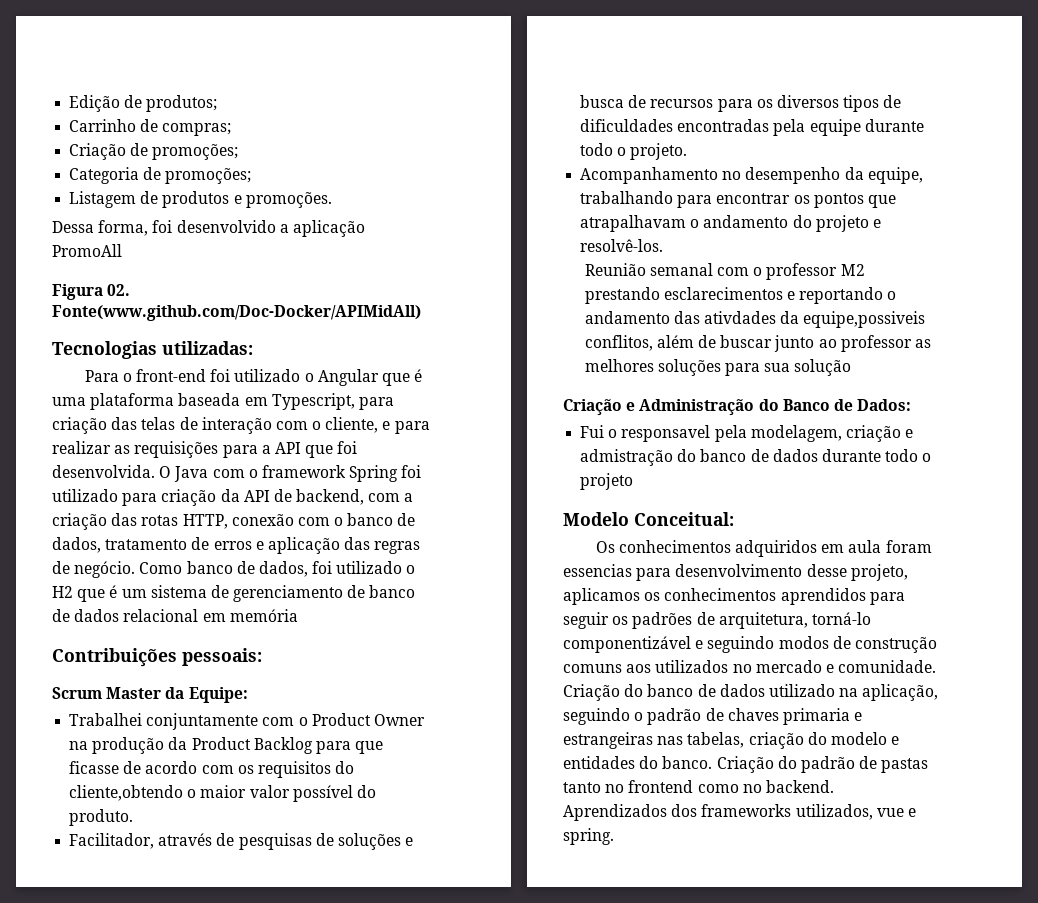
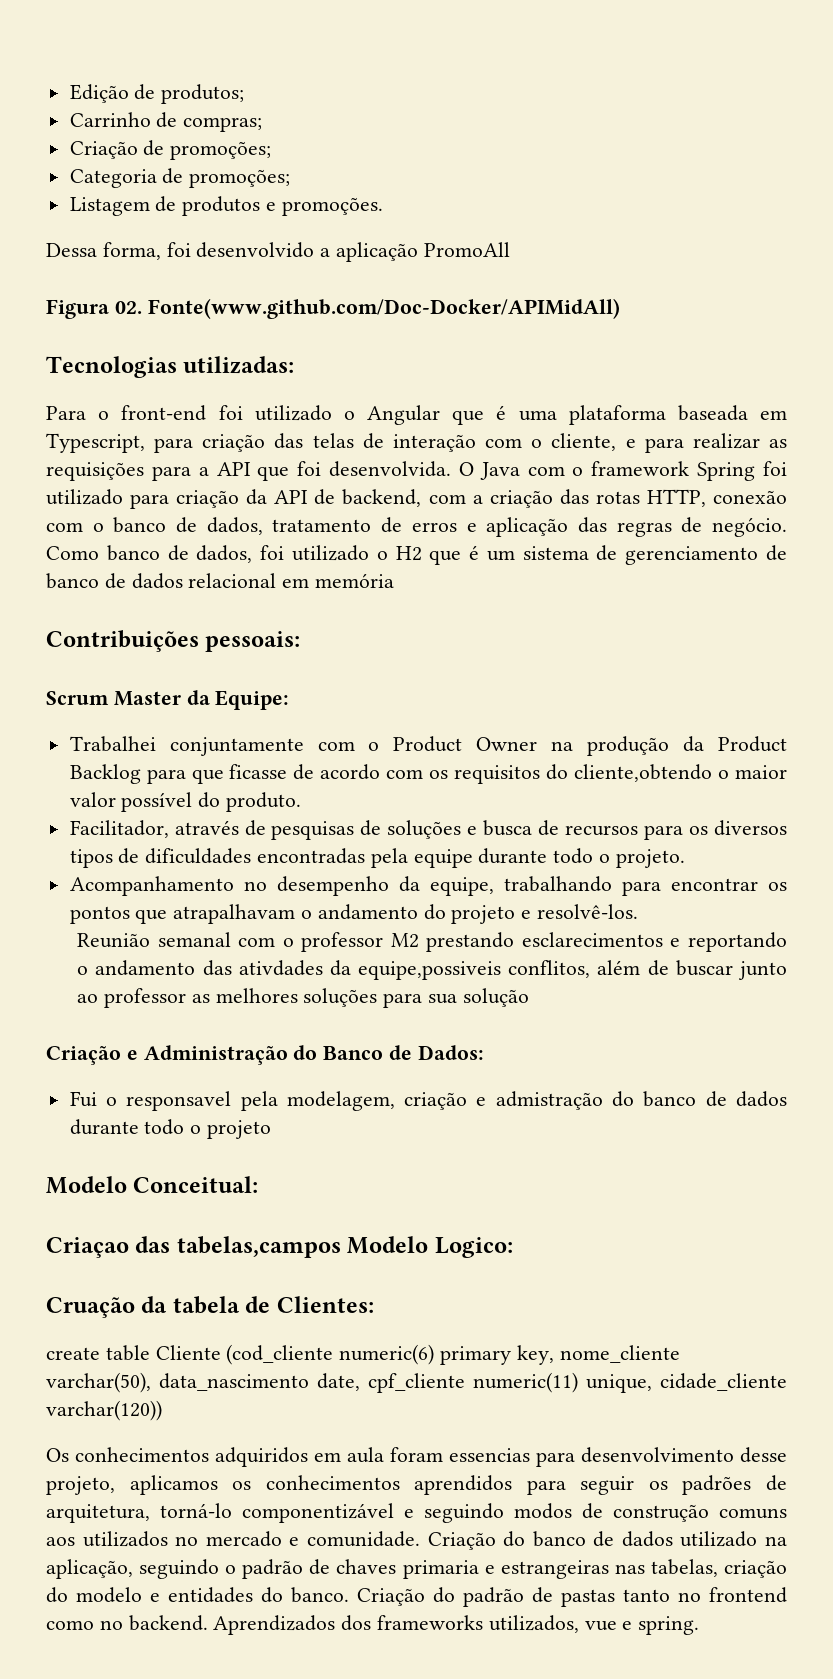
(734, 519) none -> [46,1236,513,1258] [46,1296,374,1318] [46,1344,680,1365] [46,1372,787,1393] [46,1400,162,1421] // Criaçao das tabelas,campos Modelo Logico: // Cruação da tabela de Clientes: // create table Cliente (cod_cliente numeric(6) primary key, nome_cliente varchar(50), data_nascimento date, cpf_cliente numeric(11) unique, cidade_cliente varchar(120))

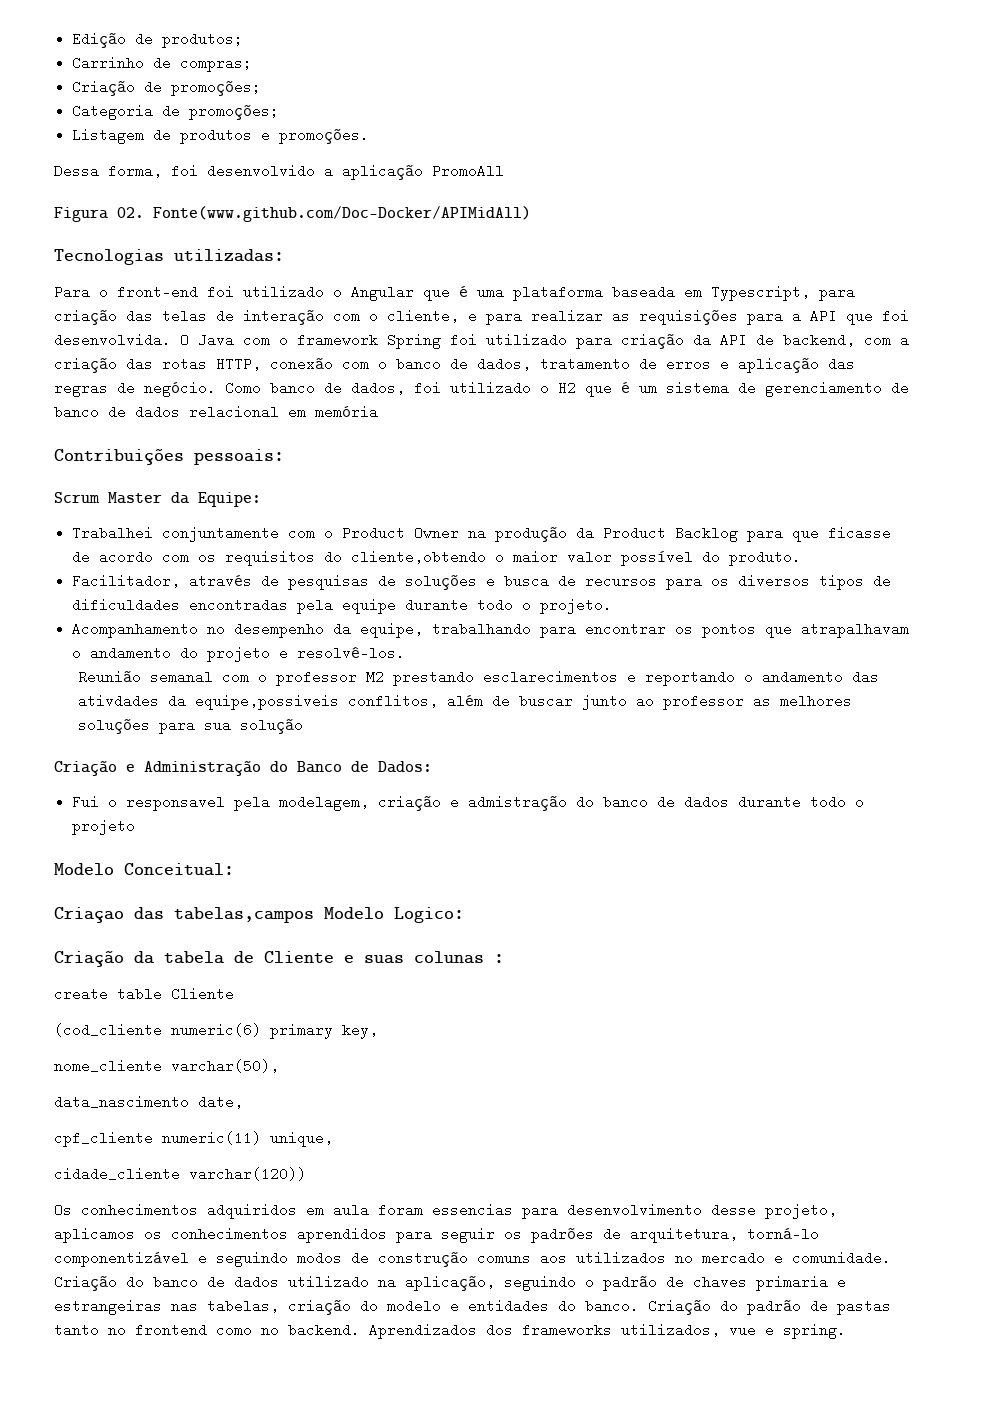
[46,1297,135,1318] Cruação -> [54,951,124,967] Criação
[276,1296,374,1313] Clientes: -> [264,951,504,964] Cliente e suas colunas :
(221, 1352) none -> (234, 994) //
(554, 1355) none -> (378, 1031) //
(151, 1382) none -> (279, 1066) //
(360, 1382) none -> (243, 1102) //
(652, 1383) none -> (333, 1139) //

